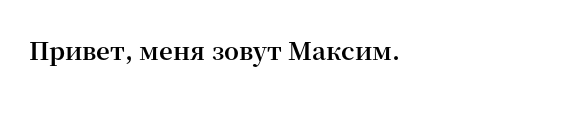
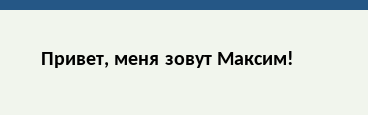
[288,42,401,60] Максим. -> [216,51,294,65] Максим!

